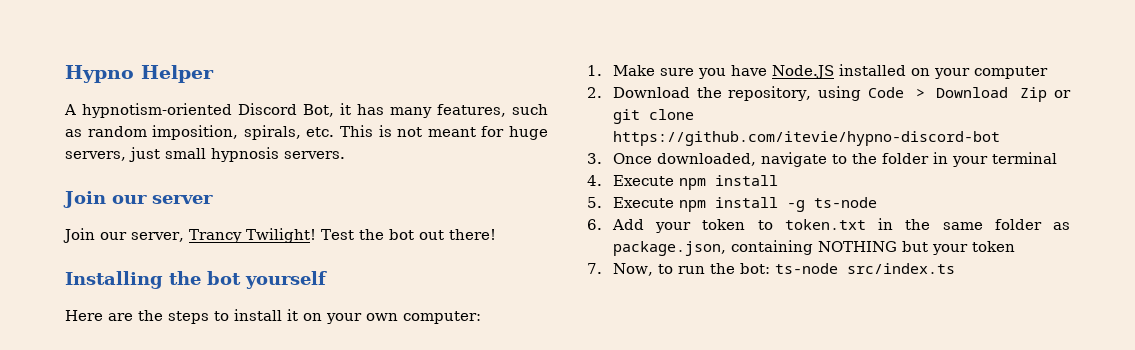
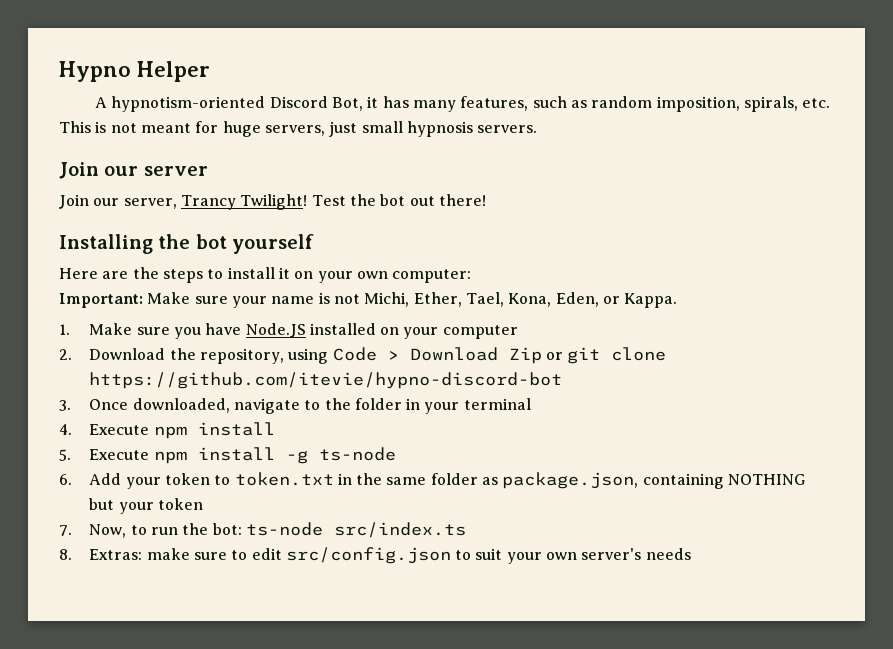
(481, 317) none -> [59,292,678,308] // Important: Make sure your name is not Michi, Ether, Tael, Kona, Eden, or Kappa.
(956, 268) none -> [59,547,691,564] // 8. Extras: make sure to edit src/config.json to suit your own server's needs

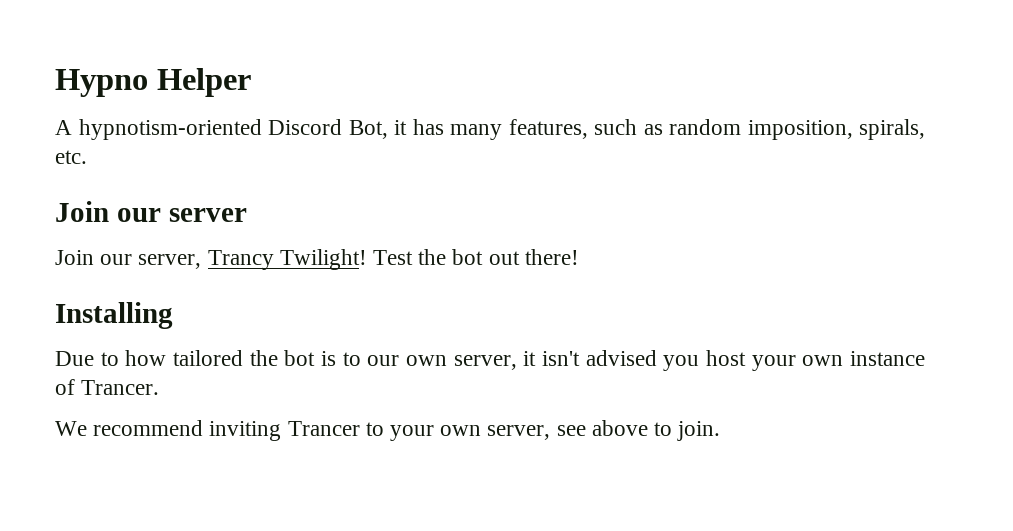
[59,121,538,137] This is not meant for huge servers, just small hypnosis servers. -> (87, 157) none
[158,234,315,254] [59,267,472,283] [59,292,678,308] [59,323,518,339] [59,347,667,364] [89,372,563,389] [59,398,531,414] [59,422,275,439] [59,447,396,464] [59,472,807,489] [89,498,203,514] [59,522,466,538] [59,547,691,564] the bot yourself // Here are the steps to install it on your own computer: // Important: Make sure your name is not Michi, Ether, Tael, Kona, Eden, or Kappa. // 1. Make sure you have Node.JS installed on your computer // 2. Download the repository, using Code > Download Zip or git clone https://github.com/itevie/hypno-discord-bot // 3. Once downloaded, navigate to the folder in your terminal // 4. Execute npm install // 5. Execute npm install -g ts-node // 6. Add your token to token.txt in the same folder as package.json, containing NOTHING but your token // 7. Now, to run the bot: ts-node src/index.ts // 8. Extras: make sure to edit src/config.json to suit your own server's needs -> [55,350,925,371] [55,379,160,395] [55,420,721,441] // Due to how tailored the bot is to our own server, it isn't advised you host your own instance of Trancer. // We recommend inviting Trancer to your own server, see above to join.

